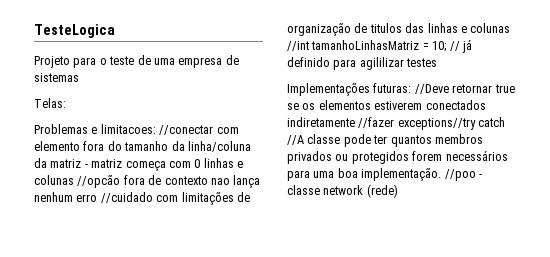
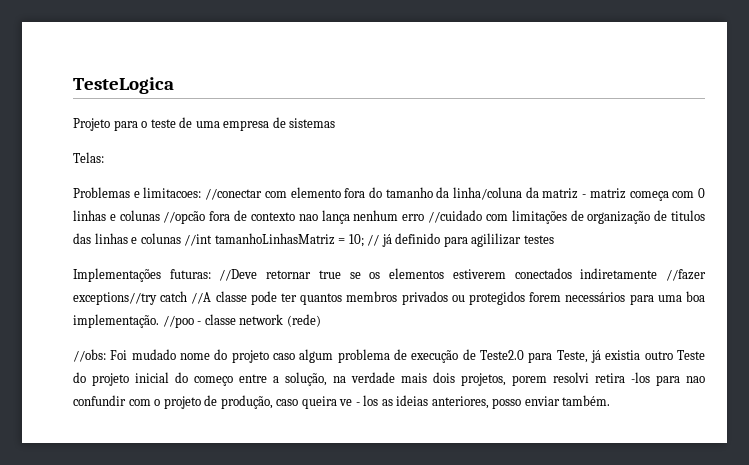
(398, 191) none -> [73,349,705,363] [73,372,705,386] [73,395,611,409] // //obs: Foi mudado nome do projeto caso algum problema de execução de Teste2.0 para Teste, já existia outro Teste do projeto inicial do começo entre a solução, na verdade mais dois projetos, porem resolvi retira -los para nao confundir com o projeto de produção, caso queira ve - los as ideias anteriores, posso enviar também.

